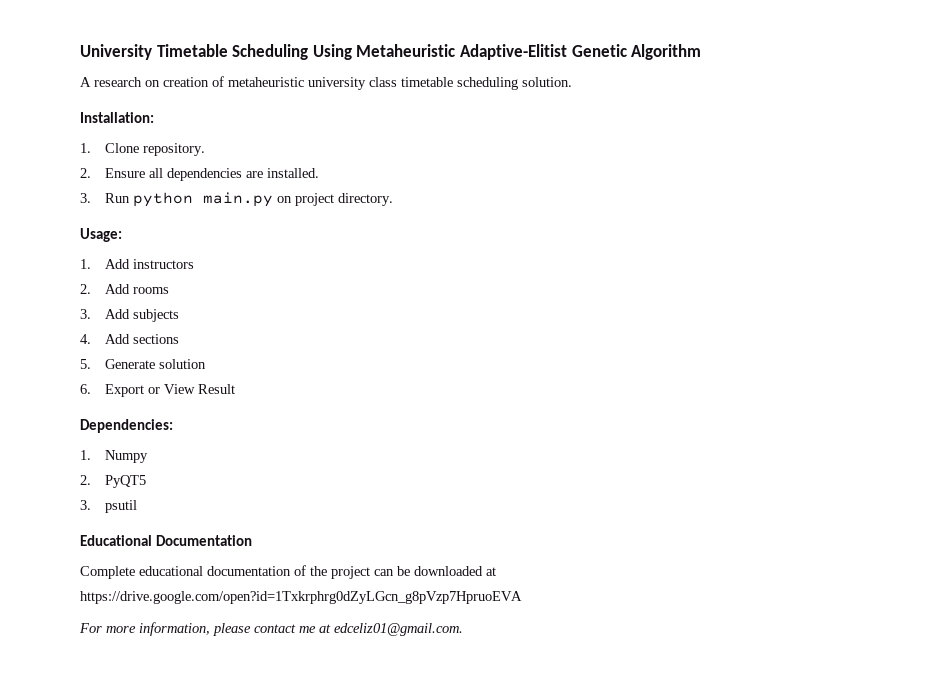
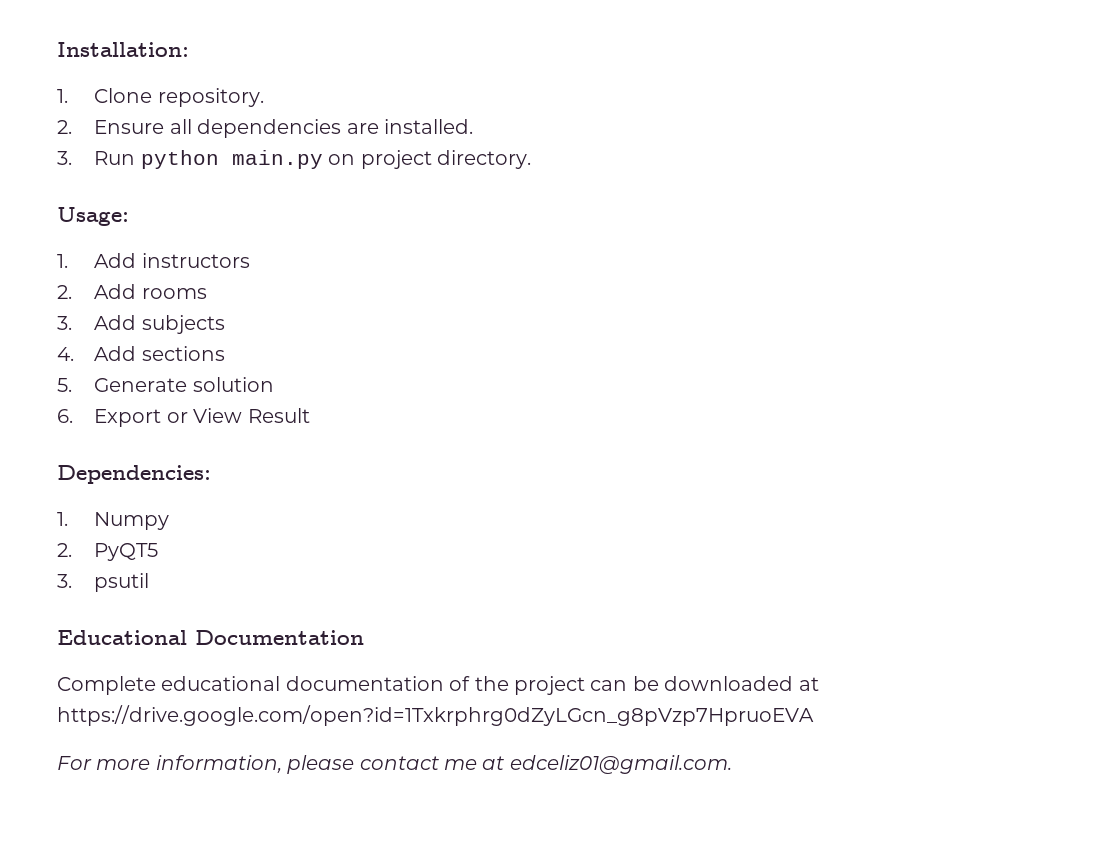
[80,44,702,60] [80,76,572,90] University Timetable Scheduling Using Metaheuristic Adaptive-Elitist Genetic Algorithm // A research on creation of metaheuristic university class timetable scheduling solution. // -> (57, 49) none

